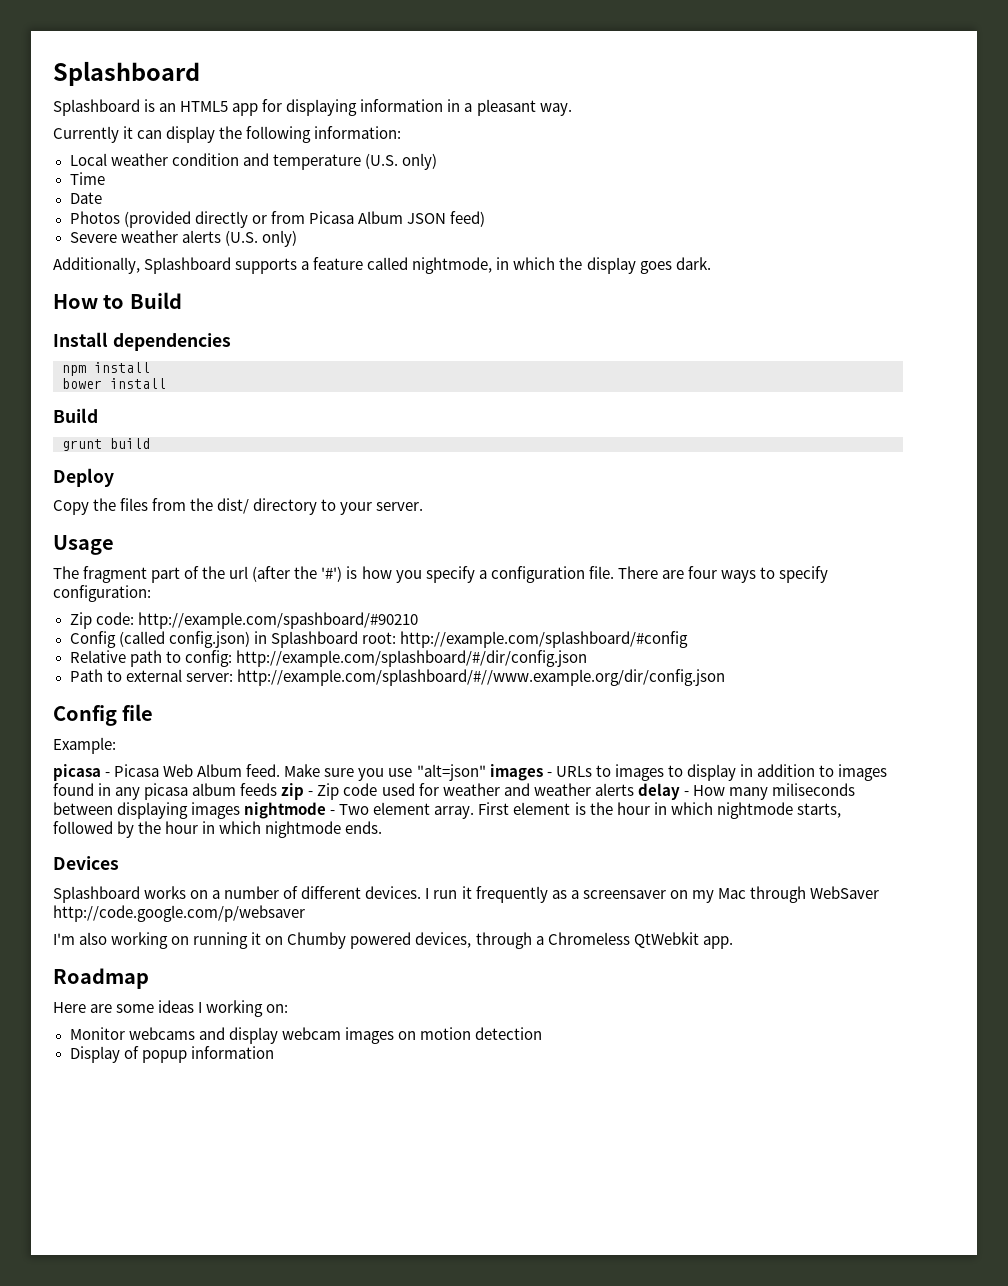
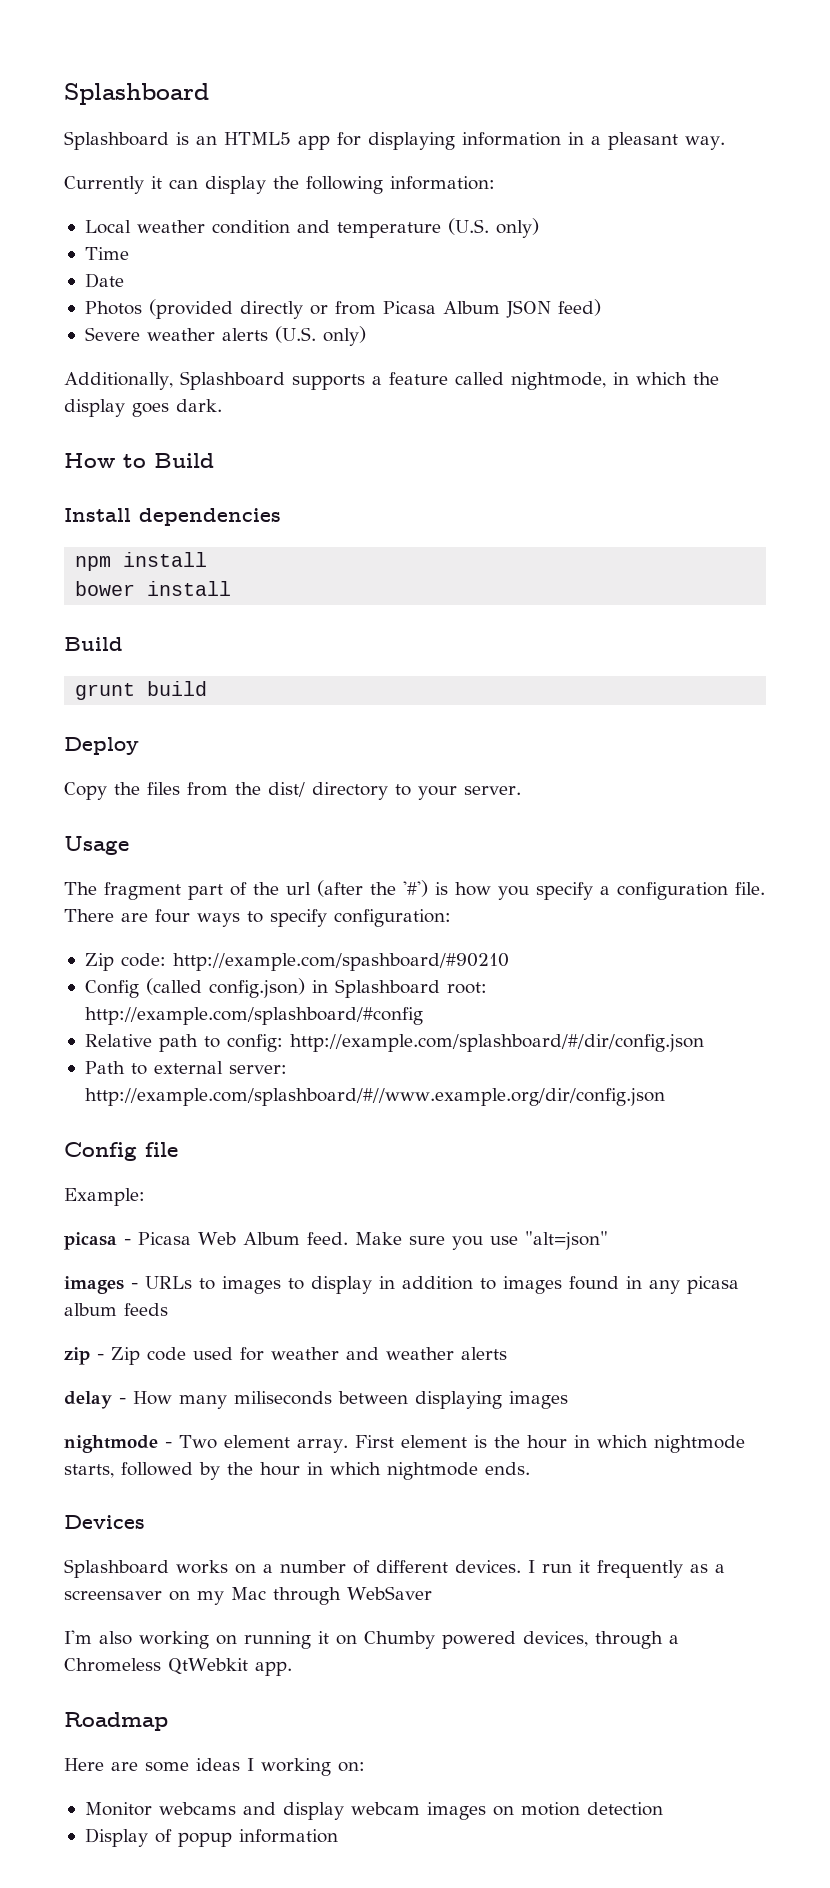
(486, 772) none -> (608, 1240) //
(278, 789) none -> (168, 1309) //
(634, 789) none -> (507, 1353) //
(241, 810) none -> (568, 1400) //
[53,905,305,922] http://code.google.com/p/websaver -> (432, 1593) none

